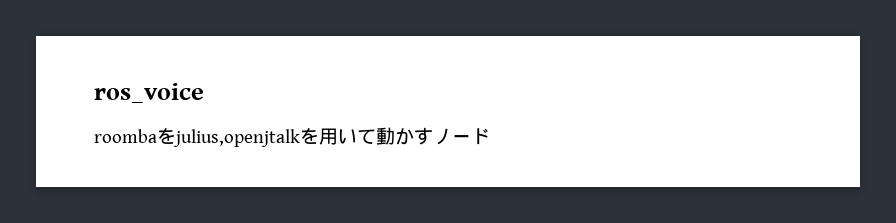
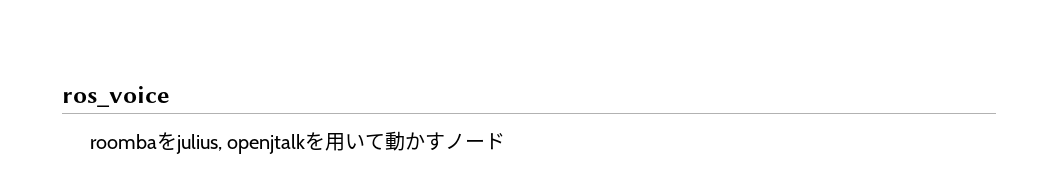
[173,129,300,147] julius,openjtalk -> [175,134,305,154] julius, openjtalk

